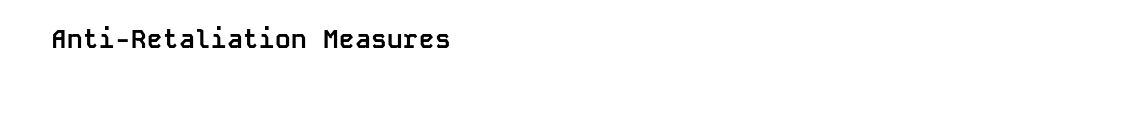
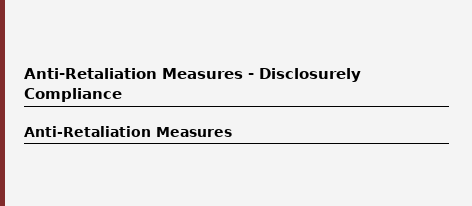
[51,26,451,48] Anti-Retaliation Measures -> [24,68,361,82] [24,88,122,102] [24,126,232,137] Anti-Retaliation Measures - Disclosurely Compliance // Anti-Retaliation Measures

